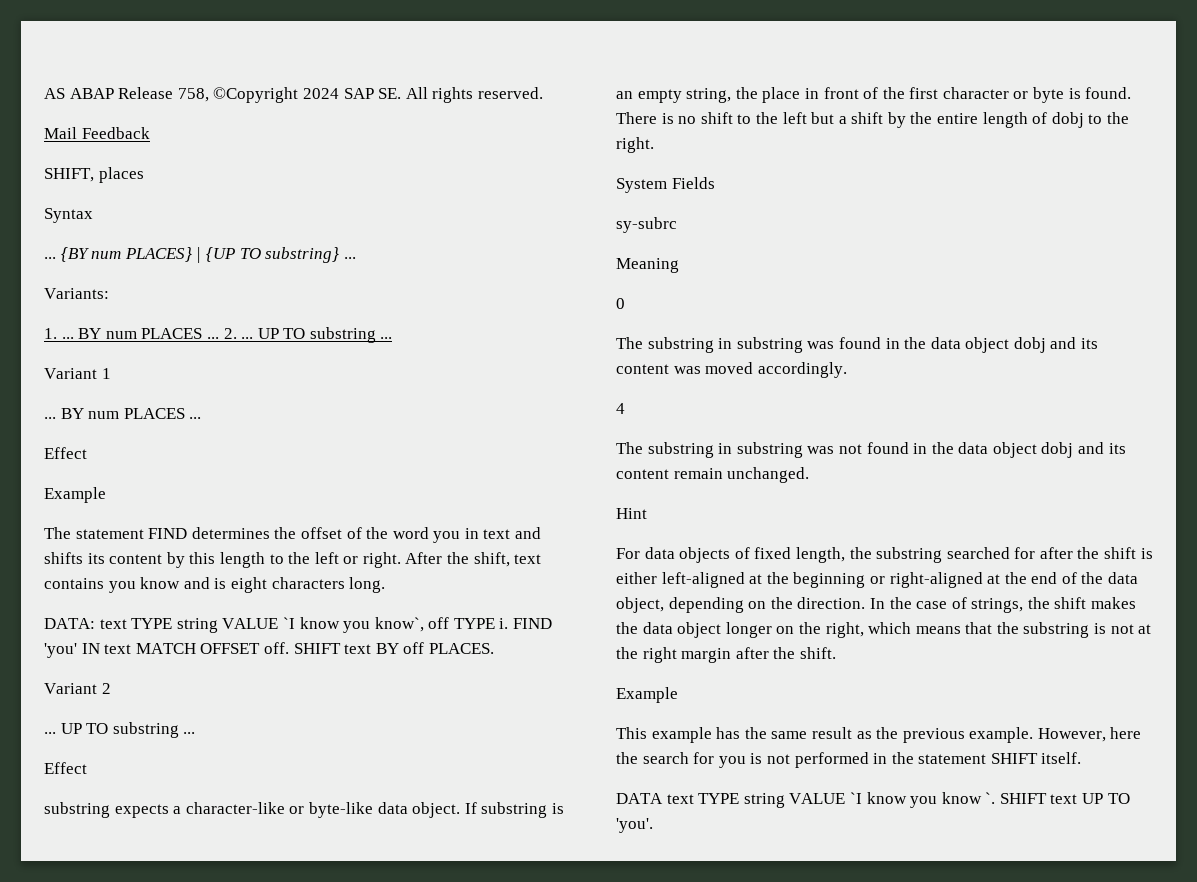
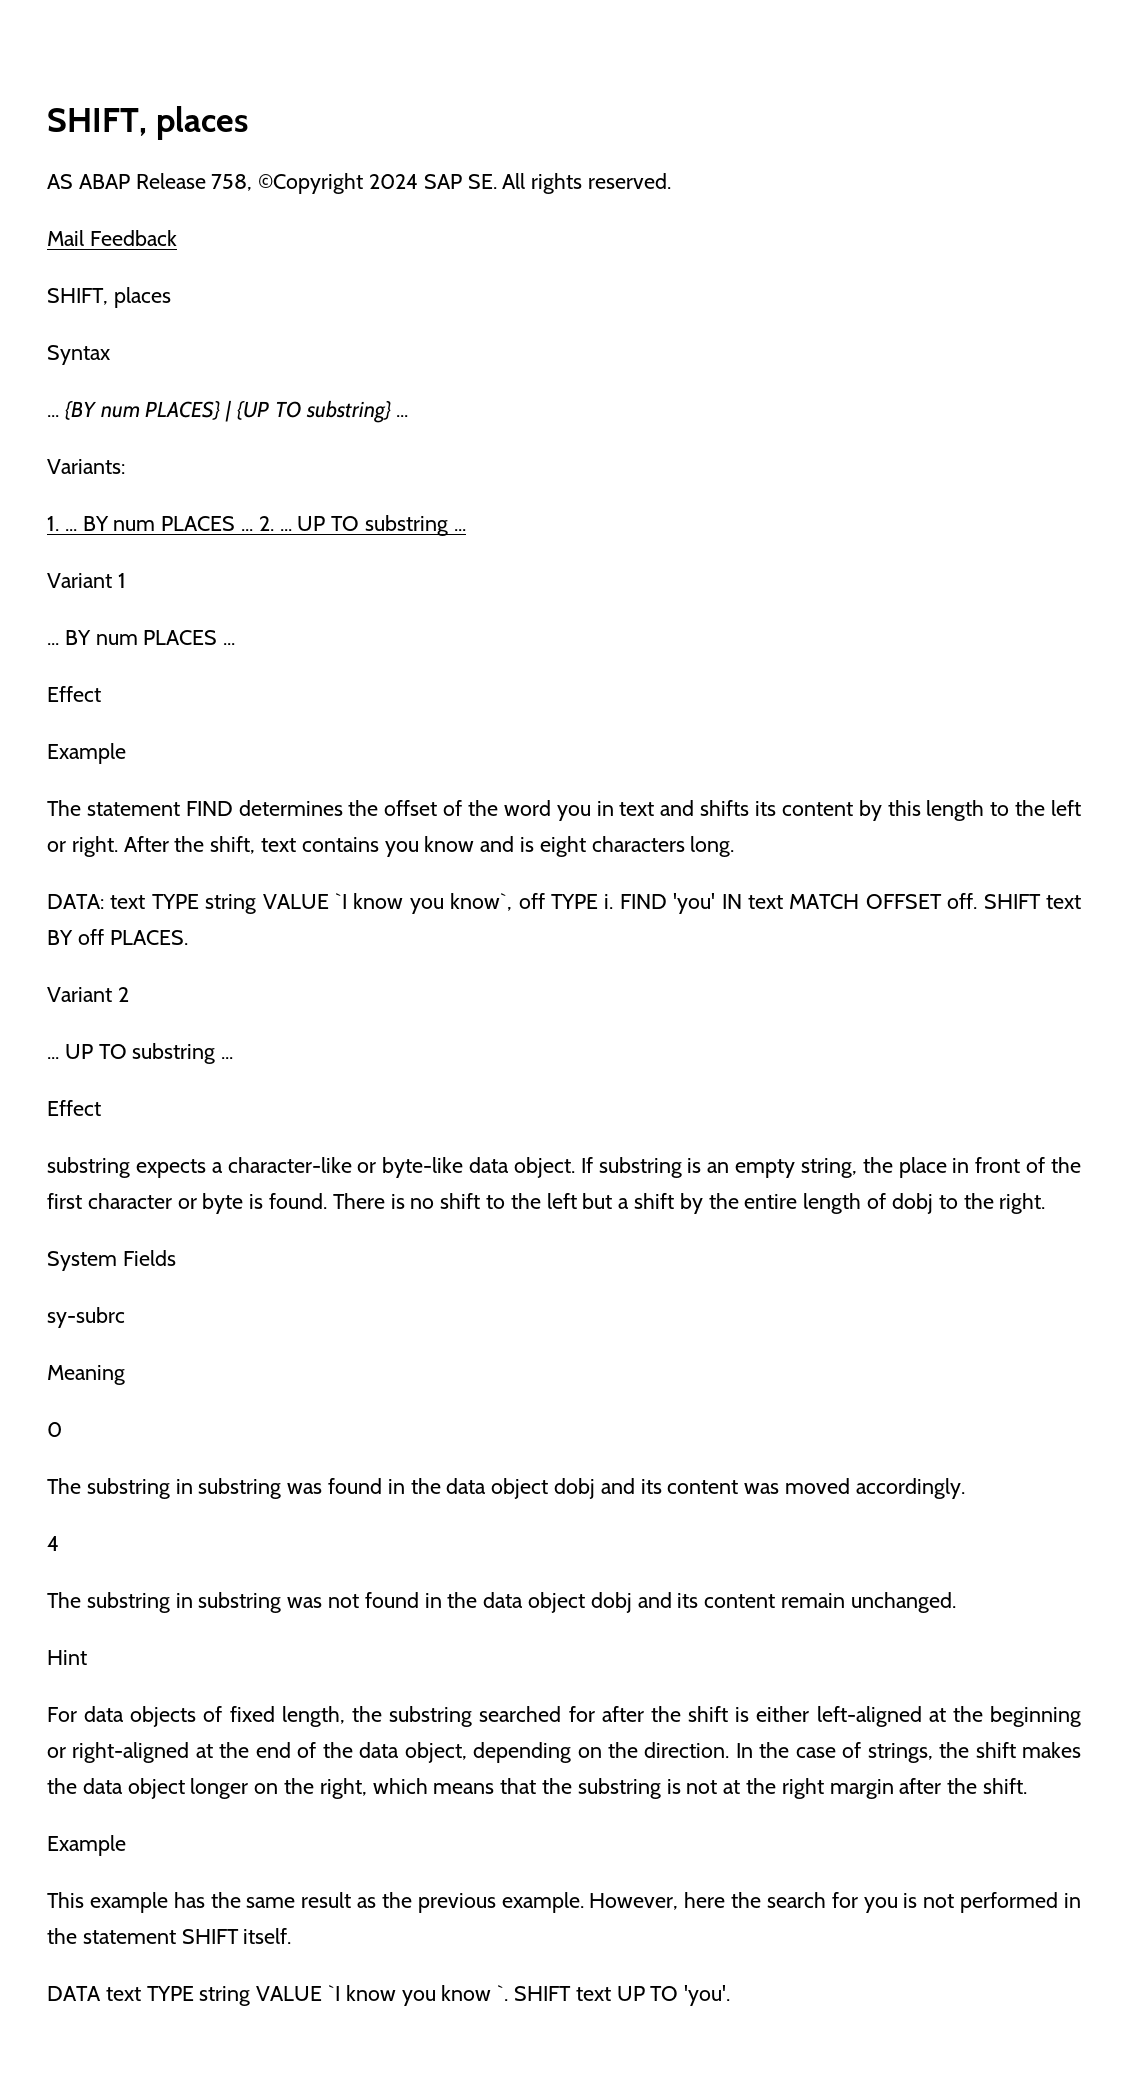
(44, 93) none -> [47,106,249,140] SHIFT, places //

